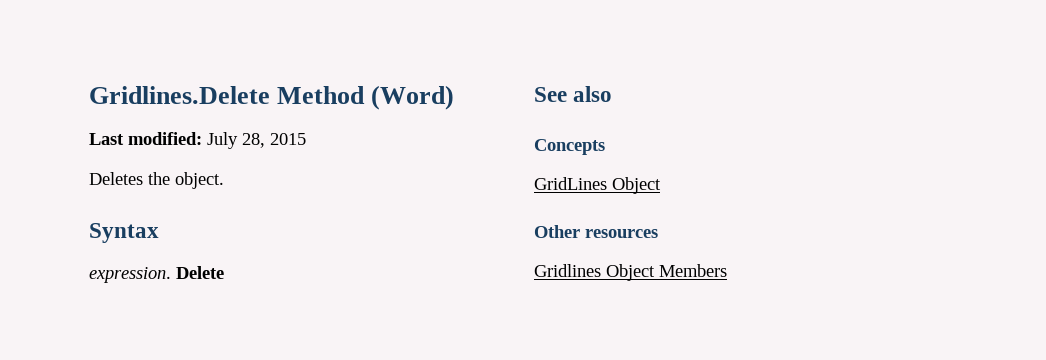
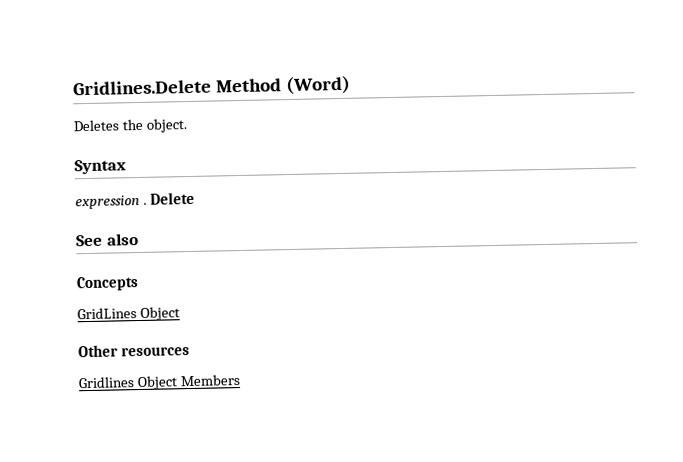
[89,132,306,149] // Last modified: July 28, 2015 -> (351, 85) none
[89,267,171,283] expression. -> [75,194,147,210] expression .

